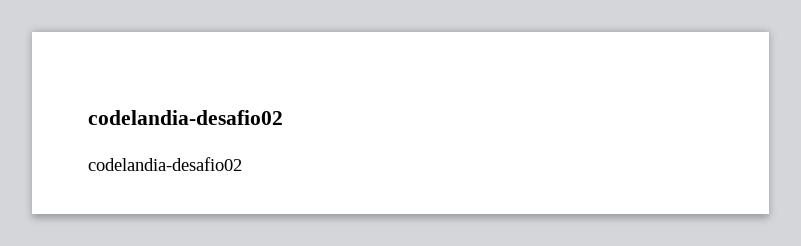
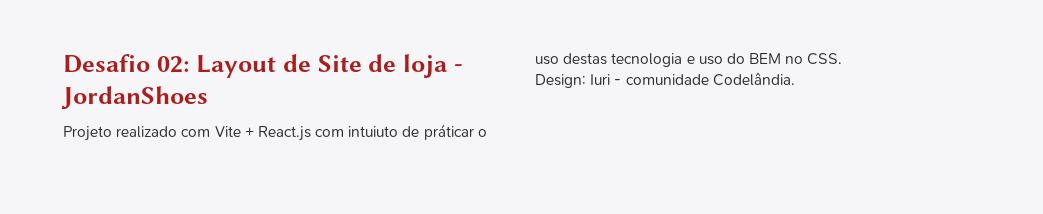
[88,110,283,125] [88,157,242,171] codelandia-desafio02 // codelandia-desafio02 -> [63,54,464,78] [61,86,208,110] [63,124,487,141] [535,53,843,67] [535,72,795,88] Desafio 02: Layout de Site de loja - JordanShoes // Projeto realizado com Vite + React.js com intuiuto de práticar o uso destas tecnologia e uso do BEM no CSS. // Design: Iuri - comunidade Codelândia.

